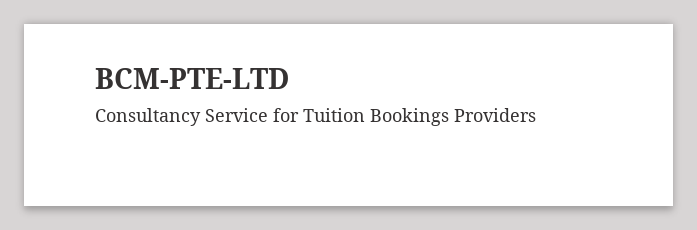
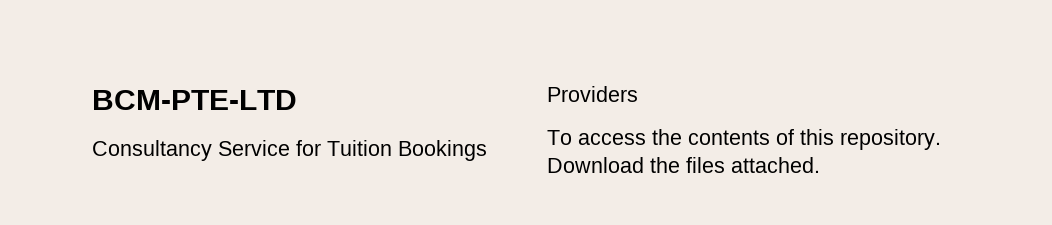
(536, 115) none -> [547,129,941,150] [547,157,820,173] // To access the contents of this repository. Download the files attached.

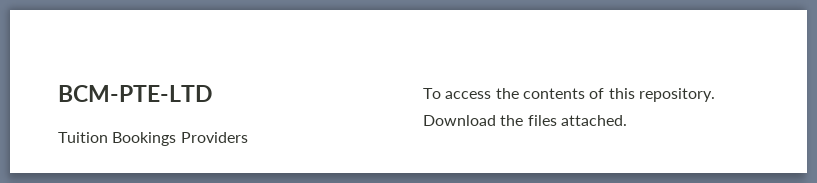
[92,140,321,161] Consultancy Service for -> (212, 93) none

